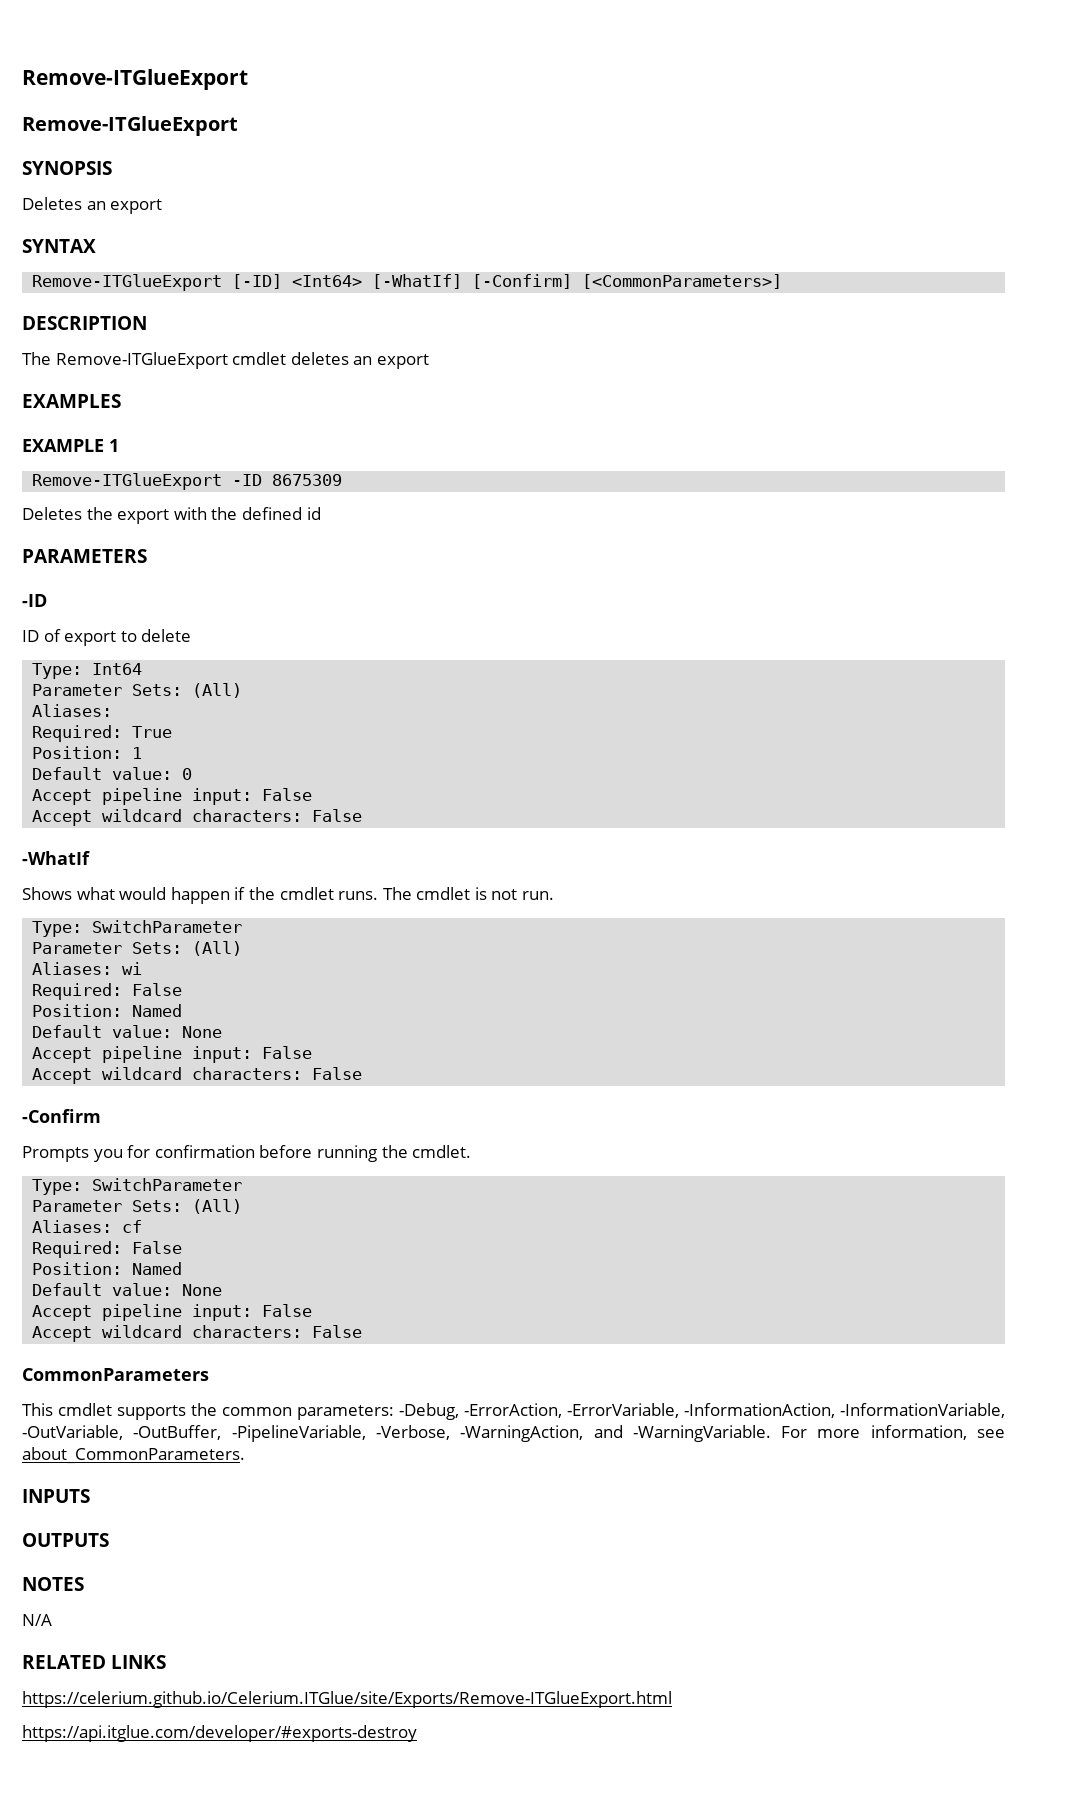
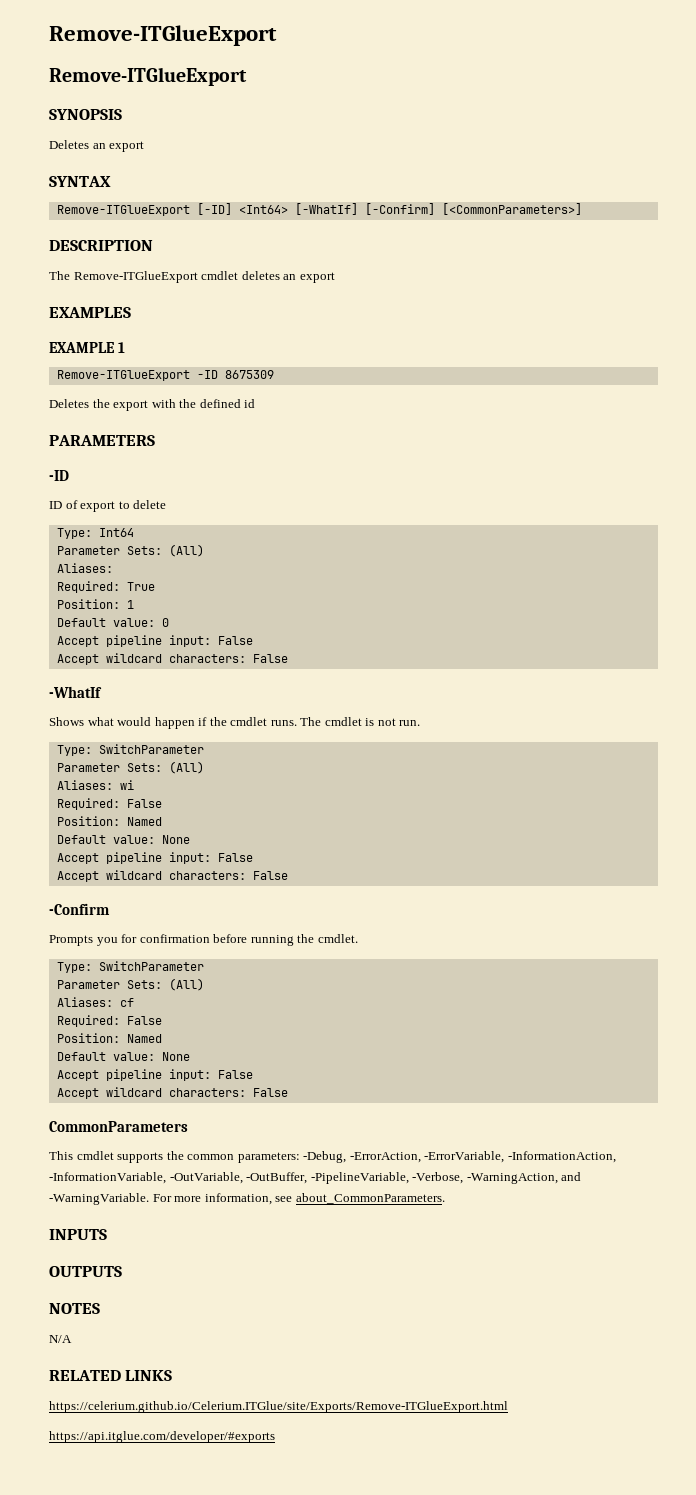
[22,1725,417,1742] https://api.itglue.com/developer/#exports-destroy -> [49,1431,275,1443] https://api.itglue.com/developer/#exports

